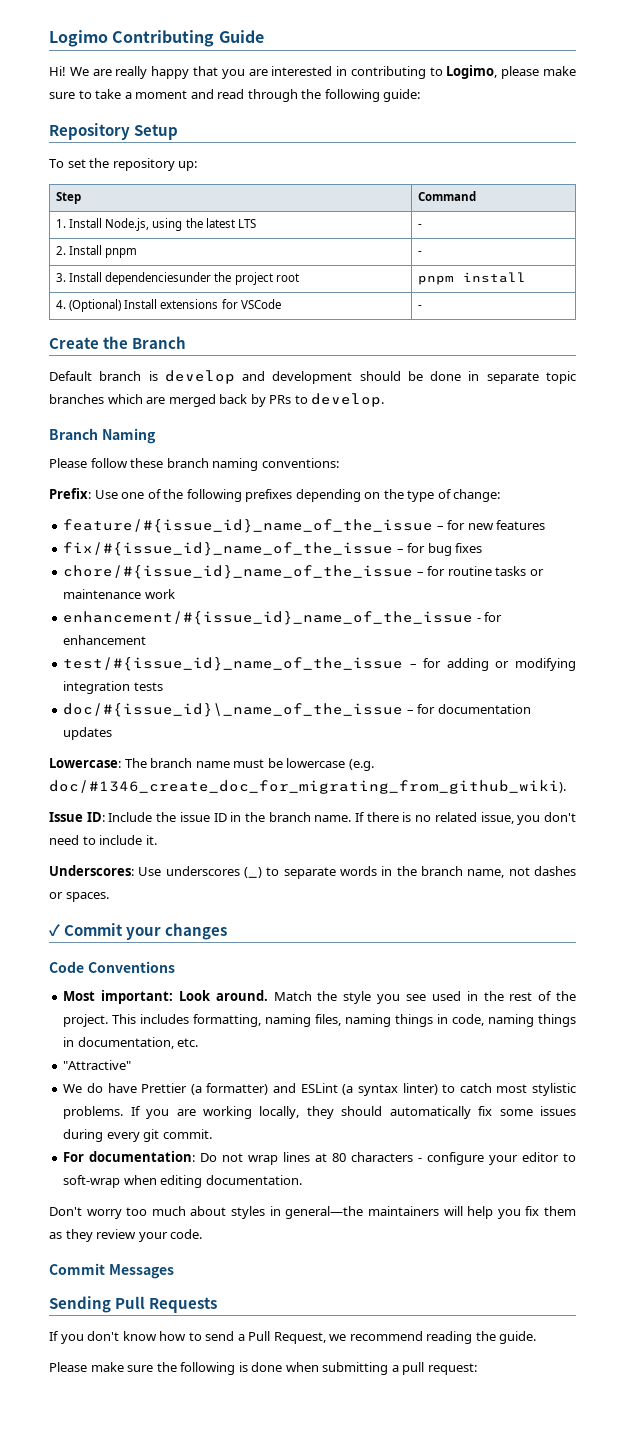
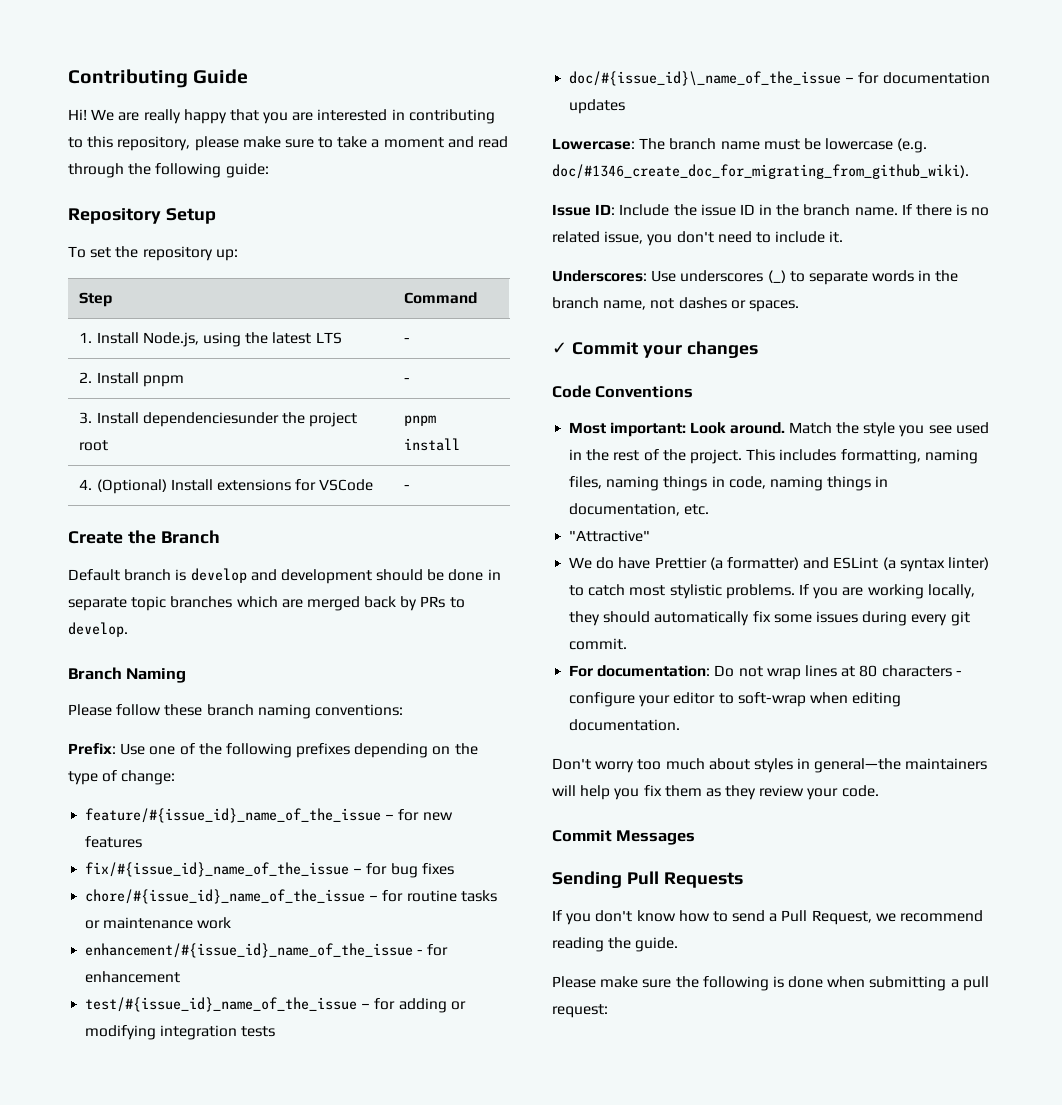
[49,30,108,47] Logimo -> (68, 78) none
[446,65,498,79] Logimo, -> [87,136,191,151] this repository,

